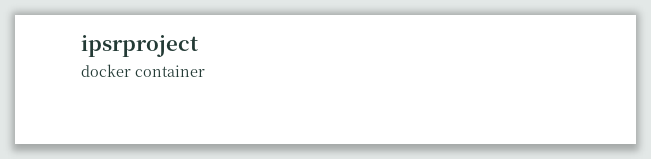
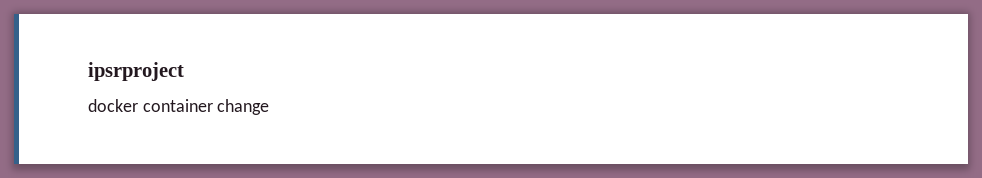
(205, 71) none -> [217,99,270,115] change

